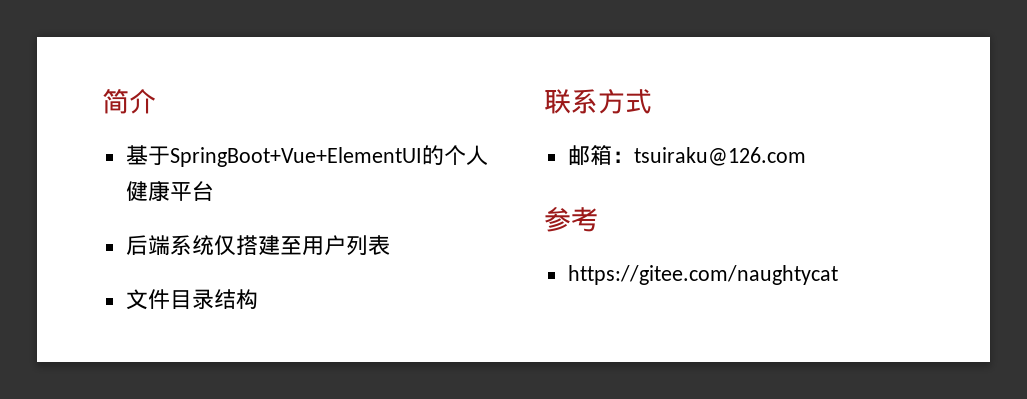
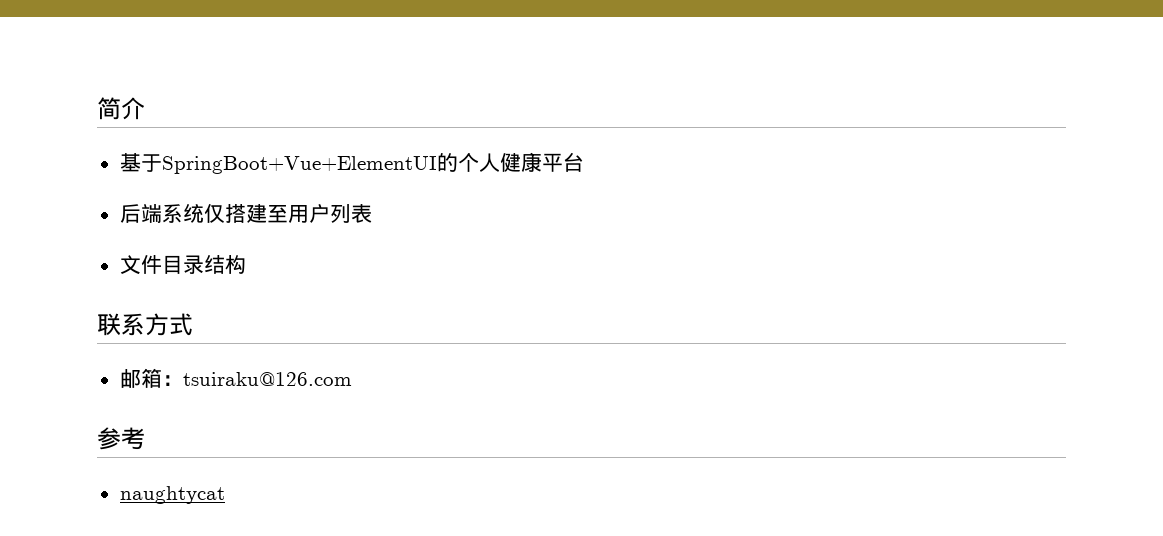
[567,265,838,285] https://gitee.com/naughtycat -> [119,486,225,504] naughtycat

